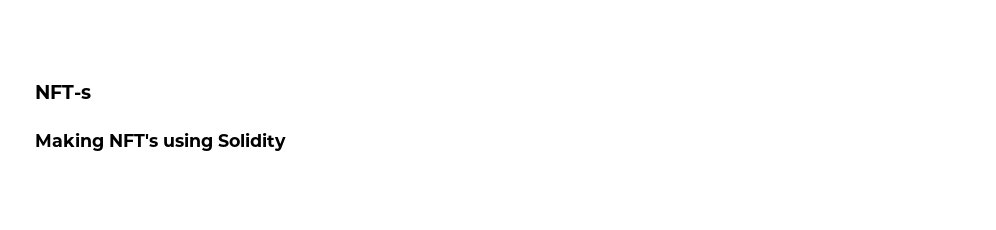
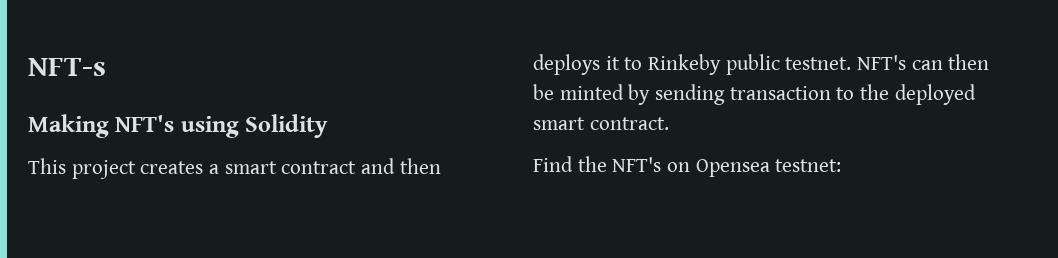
(286, 141) none -> [28,158,441,179] [533,54,990,75] [533,84,976,105] [533,117,669,130] [533,156,842,177] // This project creates a smart contract and then deploys it to Rinkeby public testnet. NFT's can then be minted by sending transaction to the deployed smart contract. // Find the NFT's on Opensea testnet:

